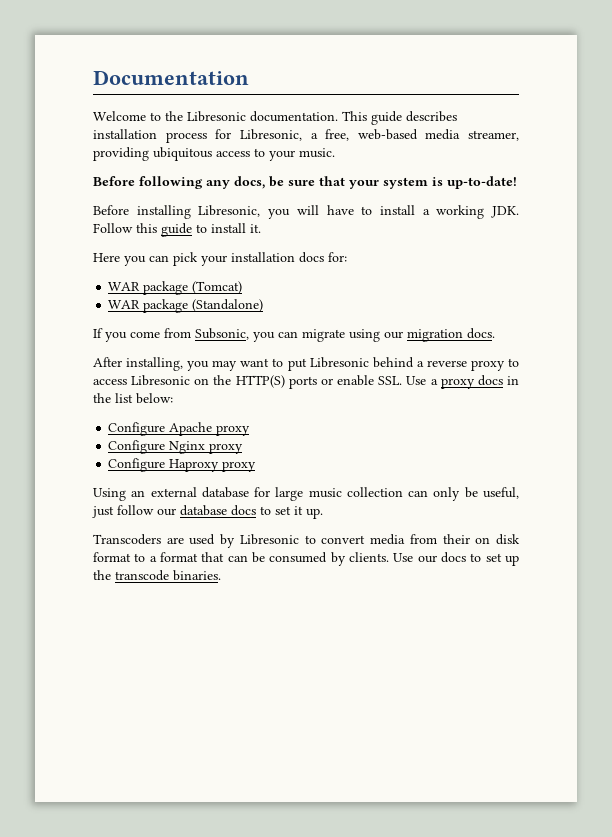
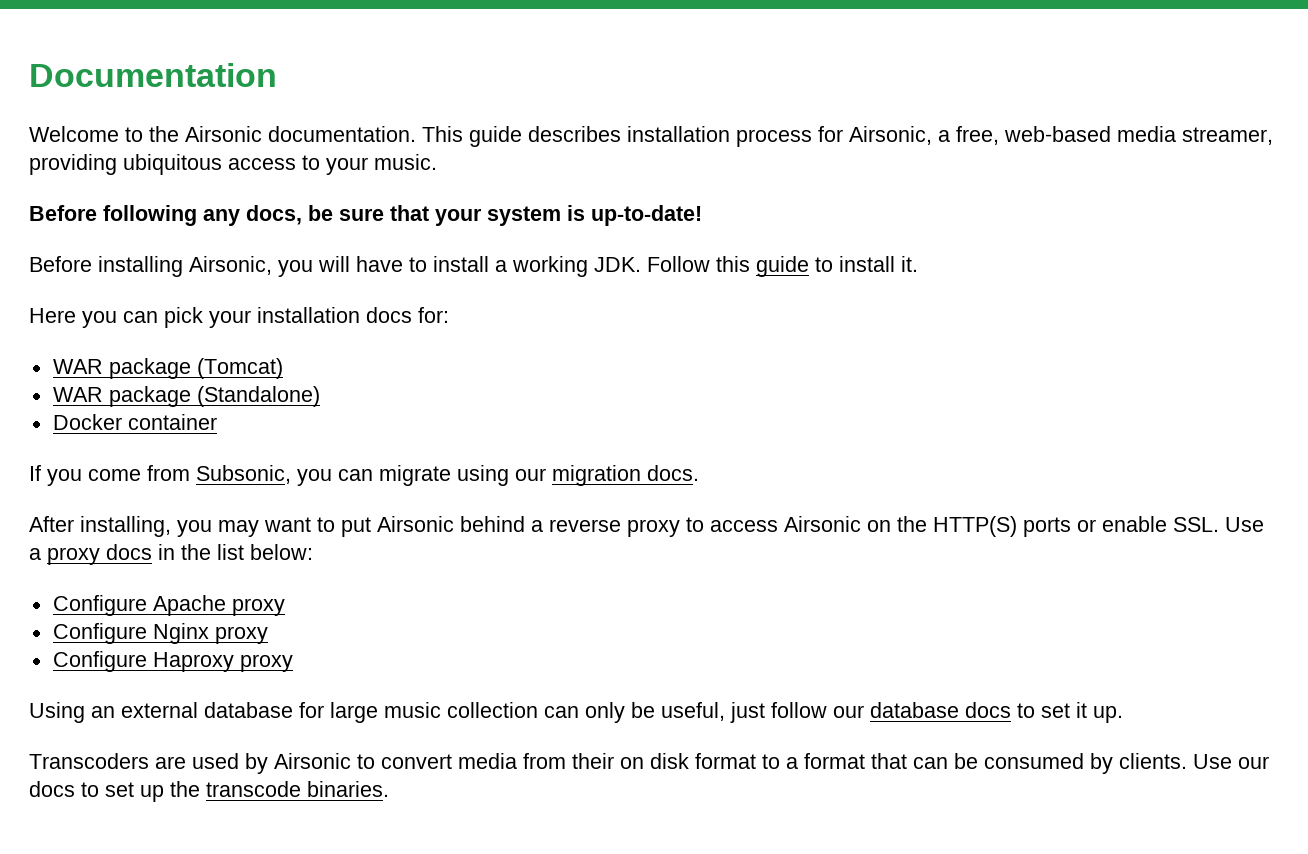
[187,111,246,122] Libresonic -> [185,126,262,142] Airsonic
[239,129,302,141] Libresonic, -> [849,126,932,145] Airsonic,
[198,205,261,217] Libresonic, -> [189,256,272,275] Airsonic,
(264, 305) none -> [52,414,217,430] // Docker container
[309,357,369,368] Libresonic -> [377,516,454,532] Airsonic
[131,375,191,386] Libresonic -> [784,516,861,532] Airsonic
[239,534,299,545] Libresonic -> [274,753,351,769] Airsonic

